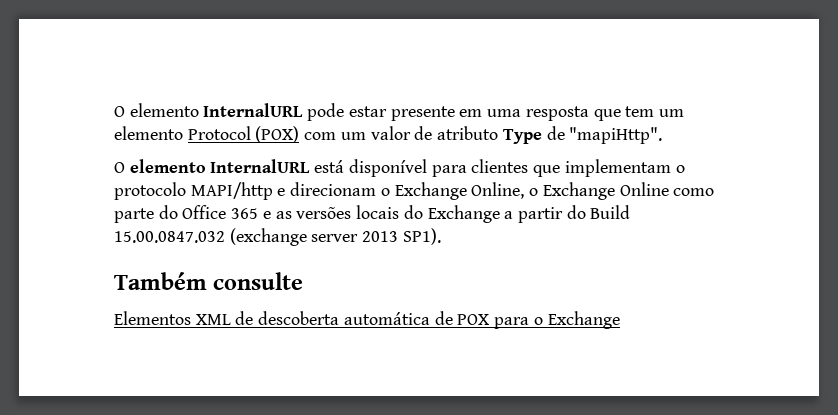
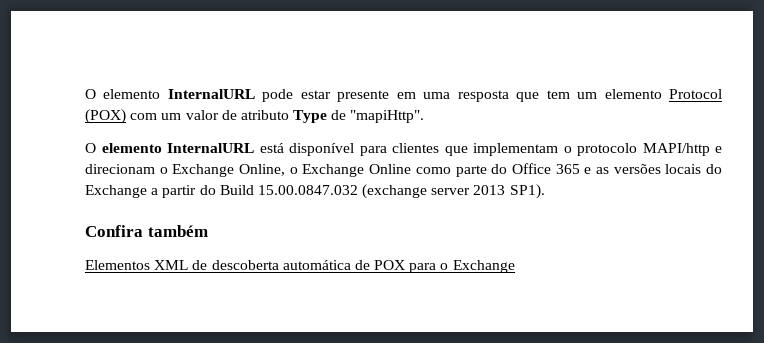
[114,272,304,290] Também consulte -> [85,225,208,237] Confira também

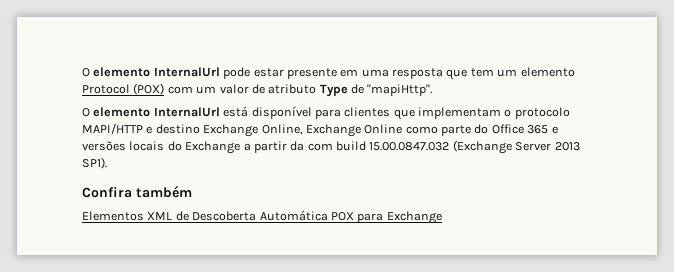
[85,89,255,99] O elemento InternalURL -> [82,67,220,77] O elemento InternalUrl
[167,143,254,153] InternalURL -> [153,107,220,117] InternalUrl
[642,143,722,156] [85,164,168,174] MAPI/http e direcionam o -> [82,123,200,134] MAPI/HTTP e destino
[289,167,298,174] o -> (303, 129) none
[595,167,609,174] as -> (558, 130) none
[199,184,471,199] do Build 15.00.0847.032 (exchange server -> [290,140,552,154] da com build 15.00.0847.032 (Exchange Server
[211,260,370,270] descoberta automática de -> [192,210,328,221] Descoberta Automática
[440,263,449,270] o -> (384, 218) none

